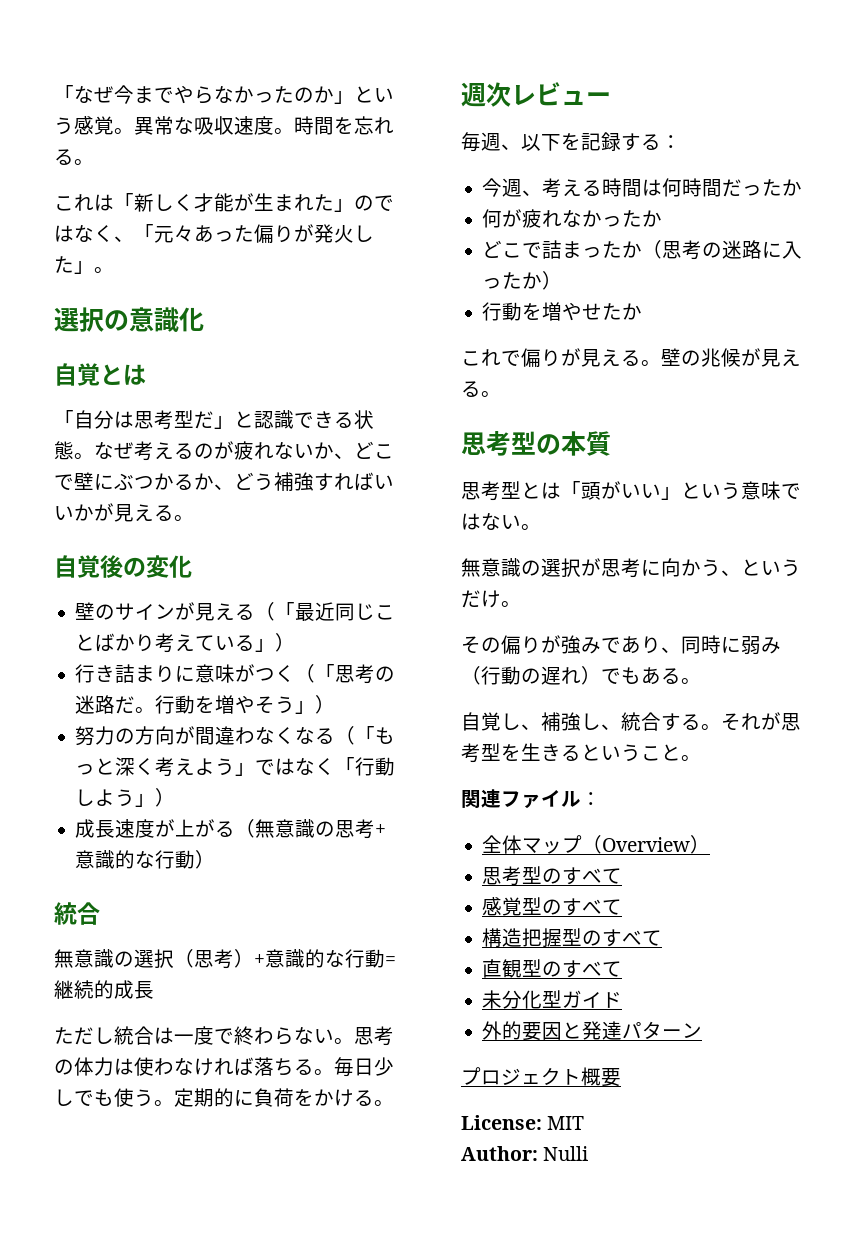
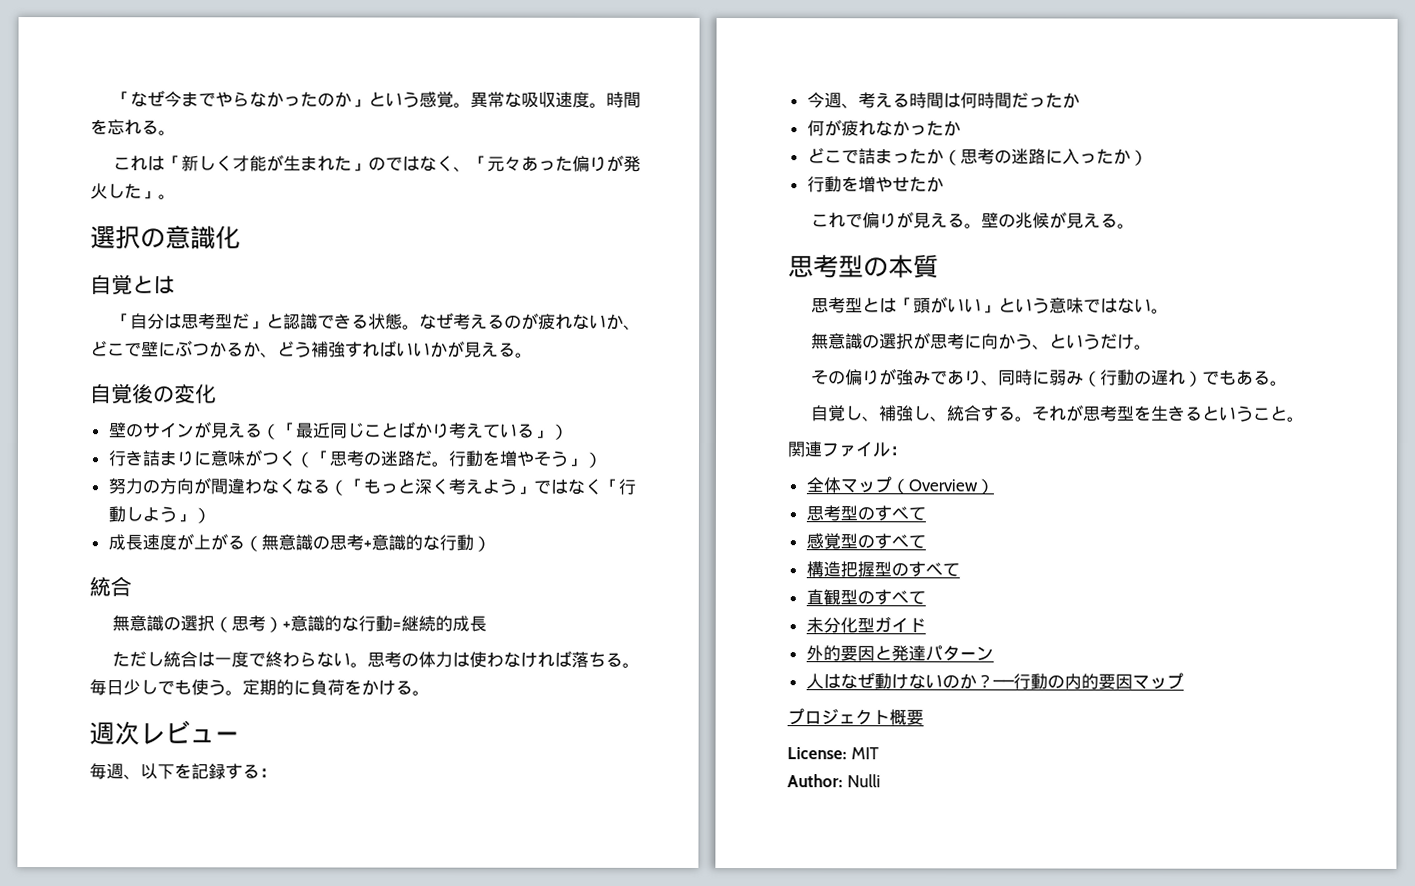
(703, 1030) none -> [805,672,1184,690] // 人はなぜ動けないのか？──行動の内的要因マップ

